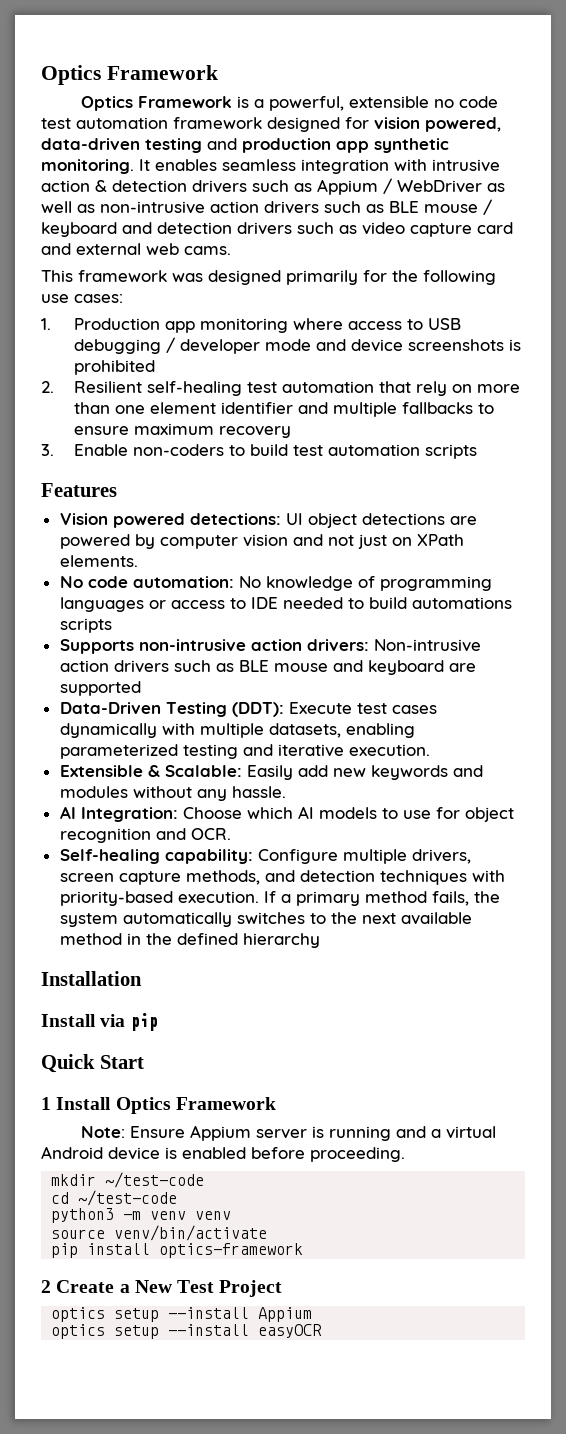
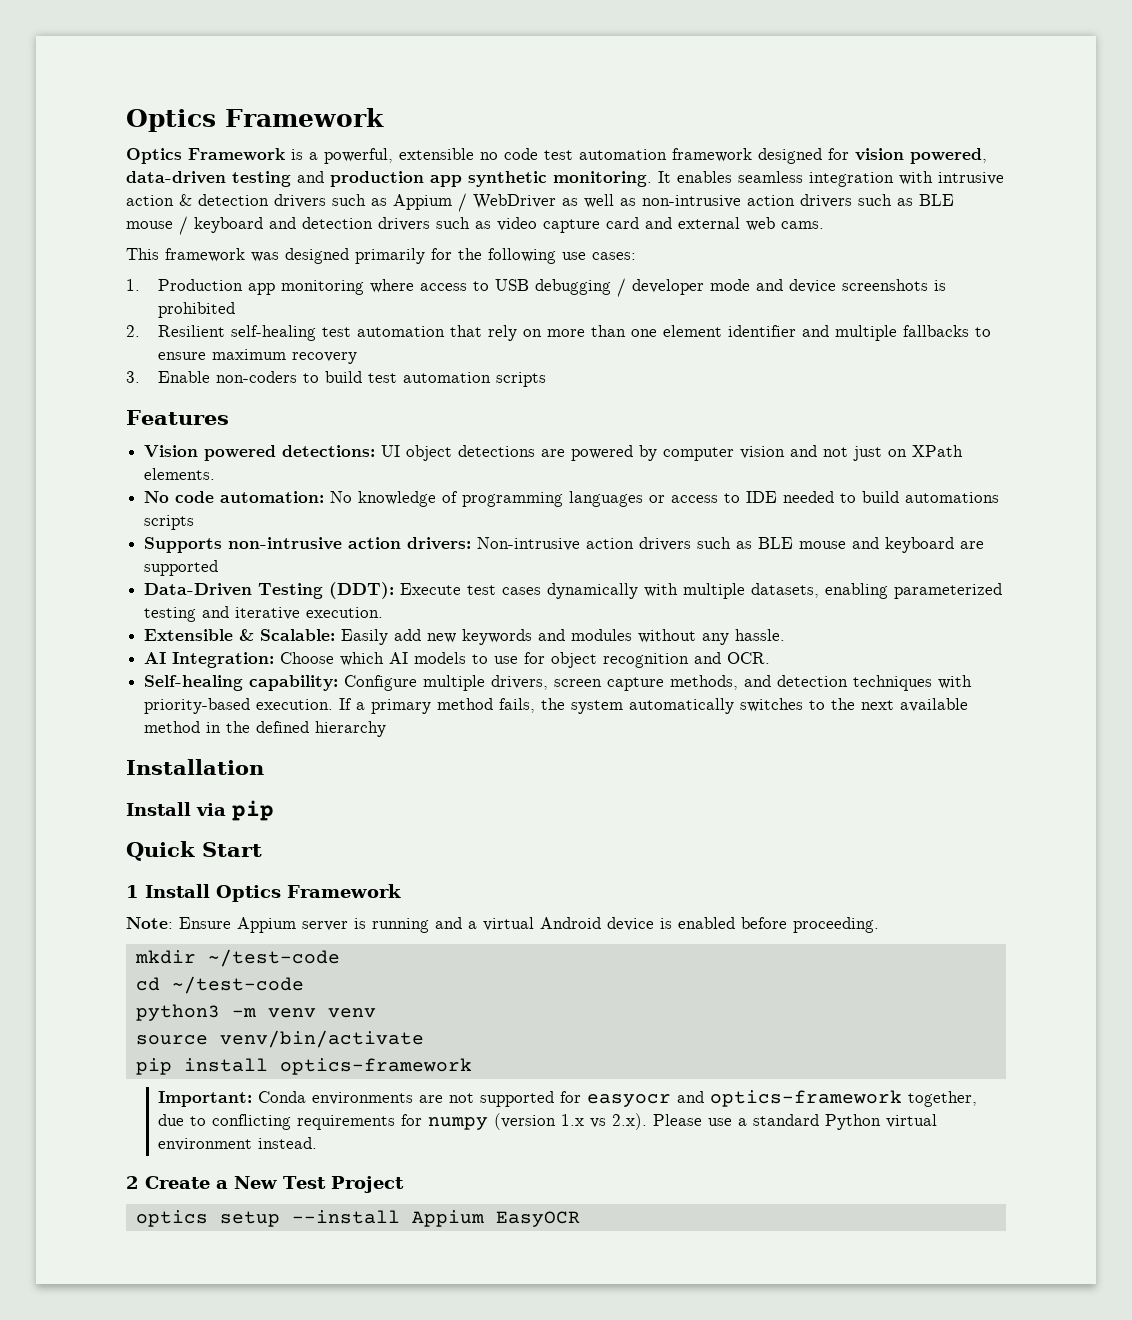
(304, 1250) none -> [157,1090,977,1107] [157,1113,937,1130] [157,1137,317,1151] // Important: Conda environments are not supported for easyocr and optics-framework together, due to conflicting requirements for numpy (version 1.x vs 2.x). Please use a standard Python virtual environment instead.
[51,1324,323,1339] // optics setup --install easyOCR -> [495,1211,580,1227] EasyOCR

